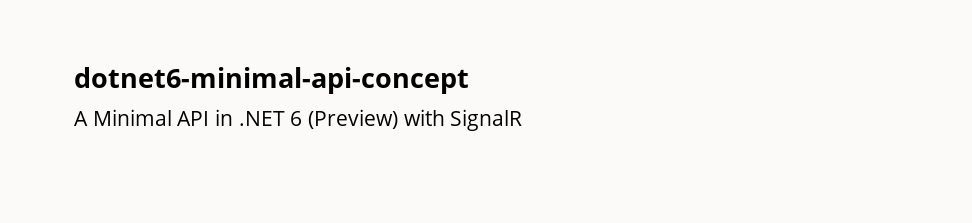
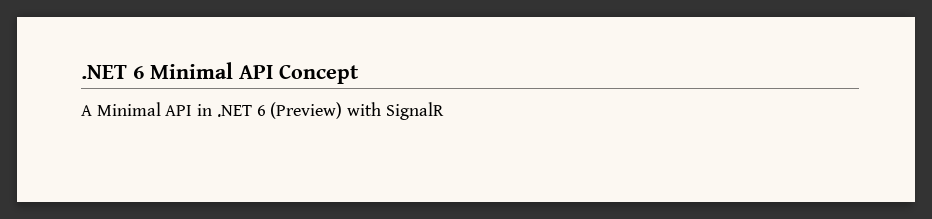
[74,67,469,94] dotnet6-minimal-api-concept -> [81,62,359,84] .NET 6 Minimal API Concept

